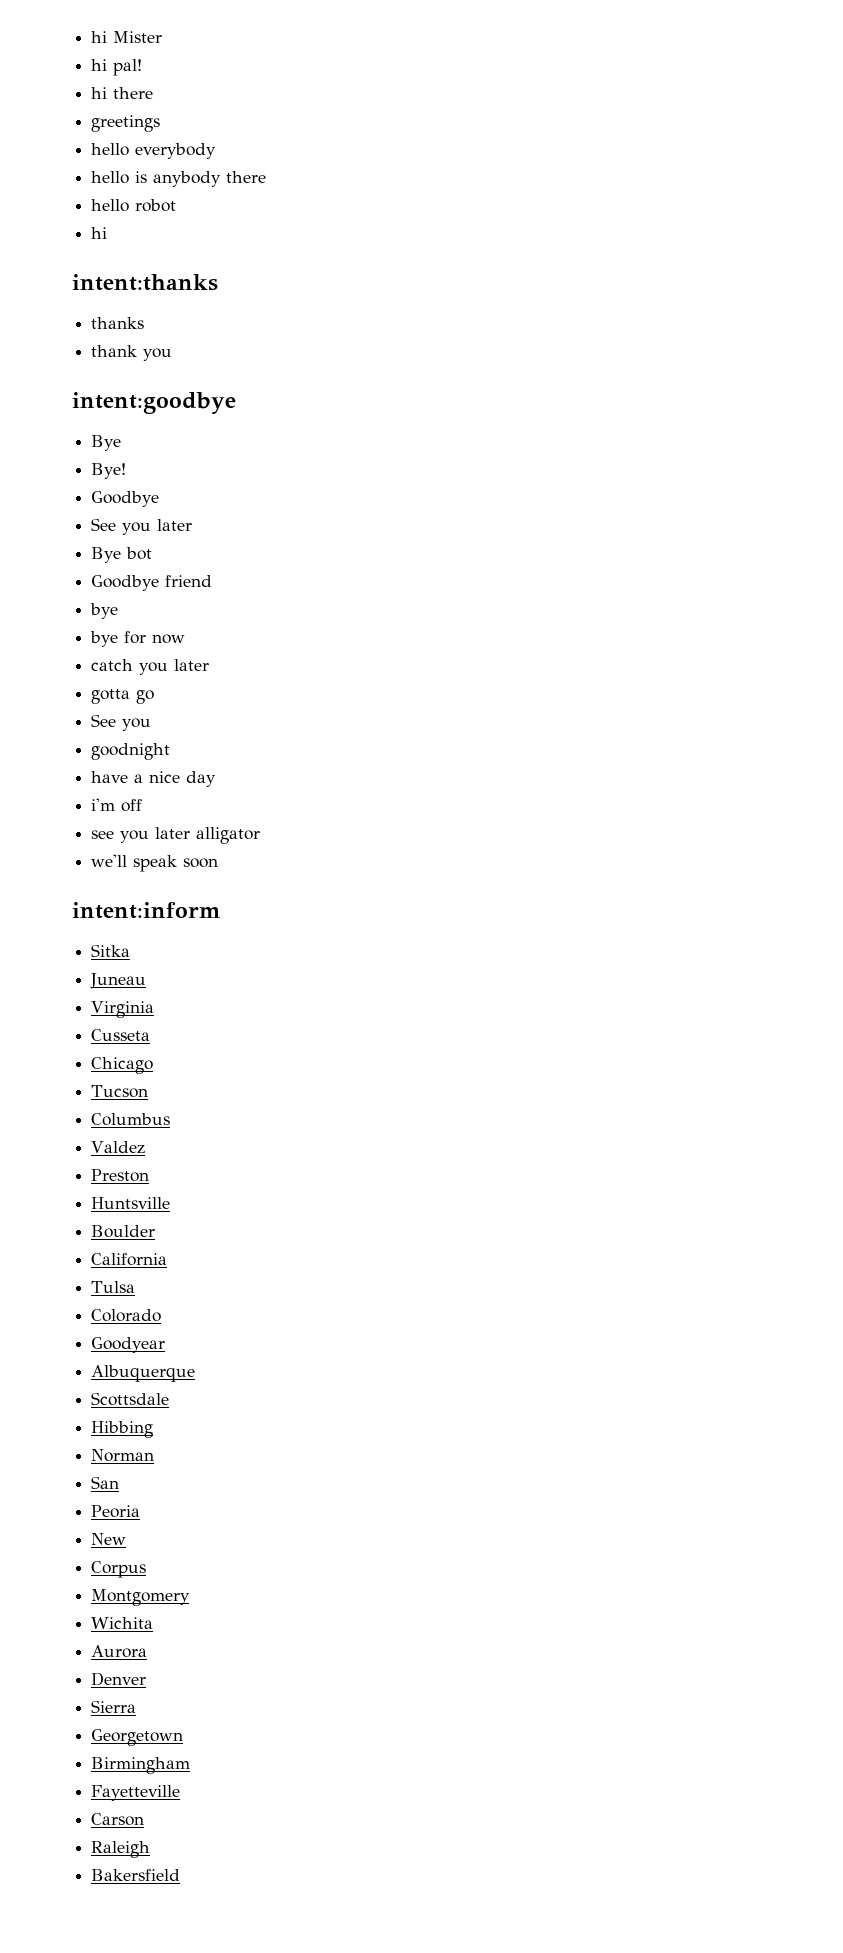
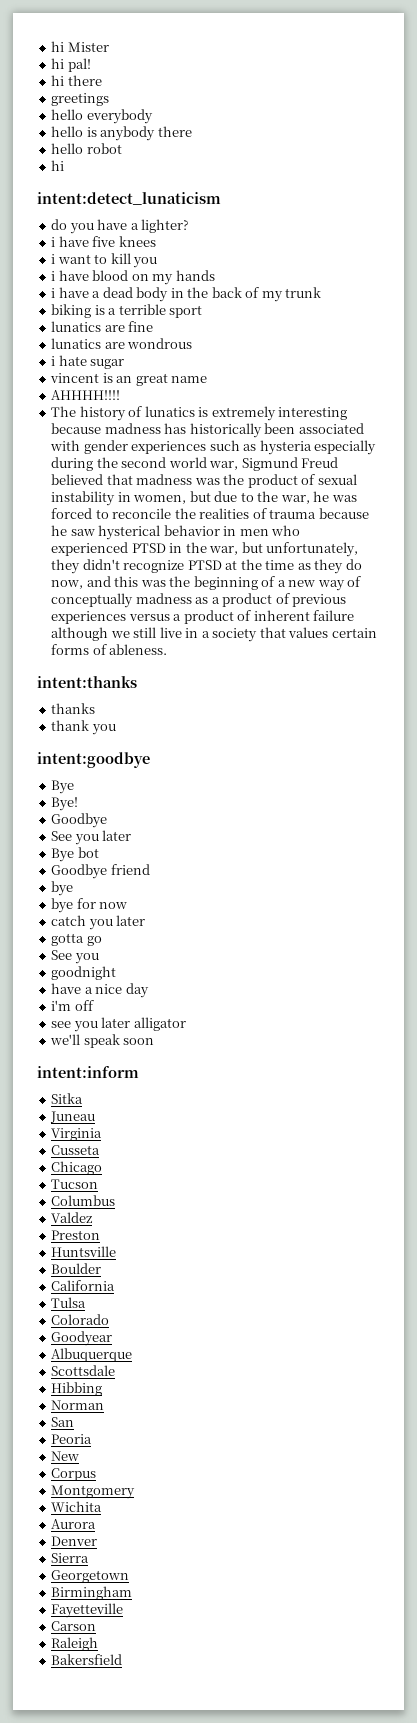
(108, 233) none -> [37,192,221,205] [51,219,190,234] [51,236,156,247] [51,253,158,268] [51,270,215,285] [51,287,322,302] [51,304,203,318] [51,321,154,332] [51,338,193,349] [51,355,125,369] [50,373,208,386] [51,390,121,400] [51,406,348,421] [51,423,364,438] [50,440,377,455] [51,457,339,471] [51,474,357,488] [51,491,357,506] [51,508,369,519] [51,525,301,540] [51,542,359,557] [51,559,362,574] [51,576,362,591] [51,593,347,608] [51,610,355,624] [51,627,377,642] [51,644,168,655] // intent:detect_lunaticism // do you have a lighter? // i have five knees // i want to kill you // i have blood on my hands // i have a dead body in the back of my trunk // biking is a terrible sport // lunatics are fine // lunatics are wondrous // i hate sugar // vincent is an great name // AHHHH!!!! // The history of lunatics is extremely interesting because madness has historically been associated with gender experiences such as hysteria especially during the second world war, Sigmund Freud believed that madness was the product of sexual instability in women, but due to the war, he was forced to reconcile the realities of trauma because he saw hysterical behavior in men who experienced PTSD in the war, but unfortunately, they didn't recognize PTSD at the time as they do now, and this was the beginning of a new way of conceptually madness as a product of previous experiences versus a product of inherent failure although we still live in a society that values certain forms of ableness.

